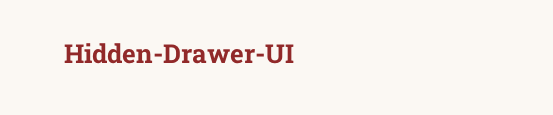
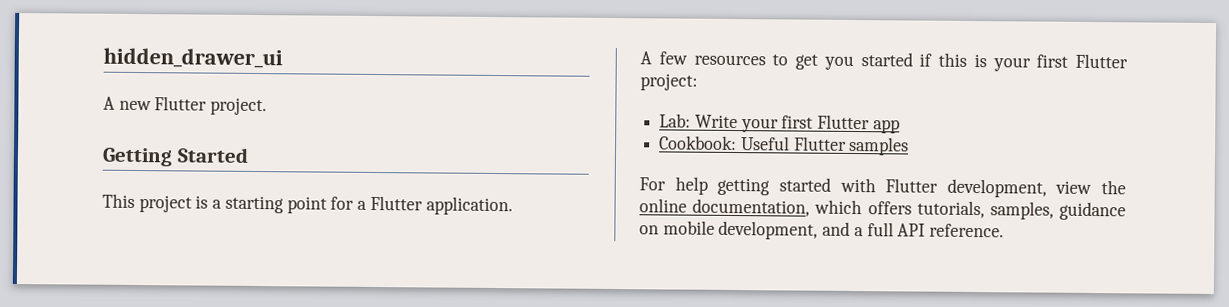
[64,43,294,64] Hidden-Drawer-UI -> [103,47,283,69] [103,96,268,116] [102,147,249,167] [102,193,513,216] [640,51,1128,72] [640,73,698,91] [659,113,900,134] [659,135,910,156] [639,176,1126,198] [639,198,1126,221] [639,220,1005,240] hidden_drawer_ui // A new Flutter project. // Getting Started // This project is a starting point for a Flutter application. // A few resources to get you started if this is your first Flutter project: // Lab: Write your first Flutter app // Cookbook: Useful Flutter samples // For help getting started with Flutter development, view the online documentation, which offers tutorials, samples, guidance on mobile development, and a full API reference.

